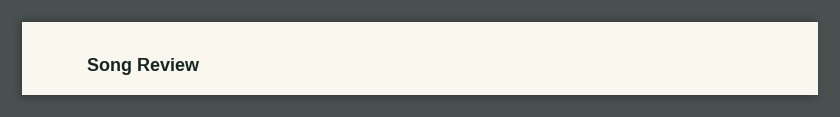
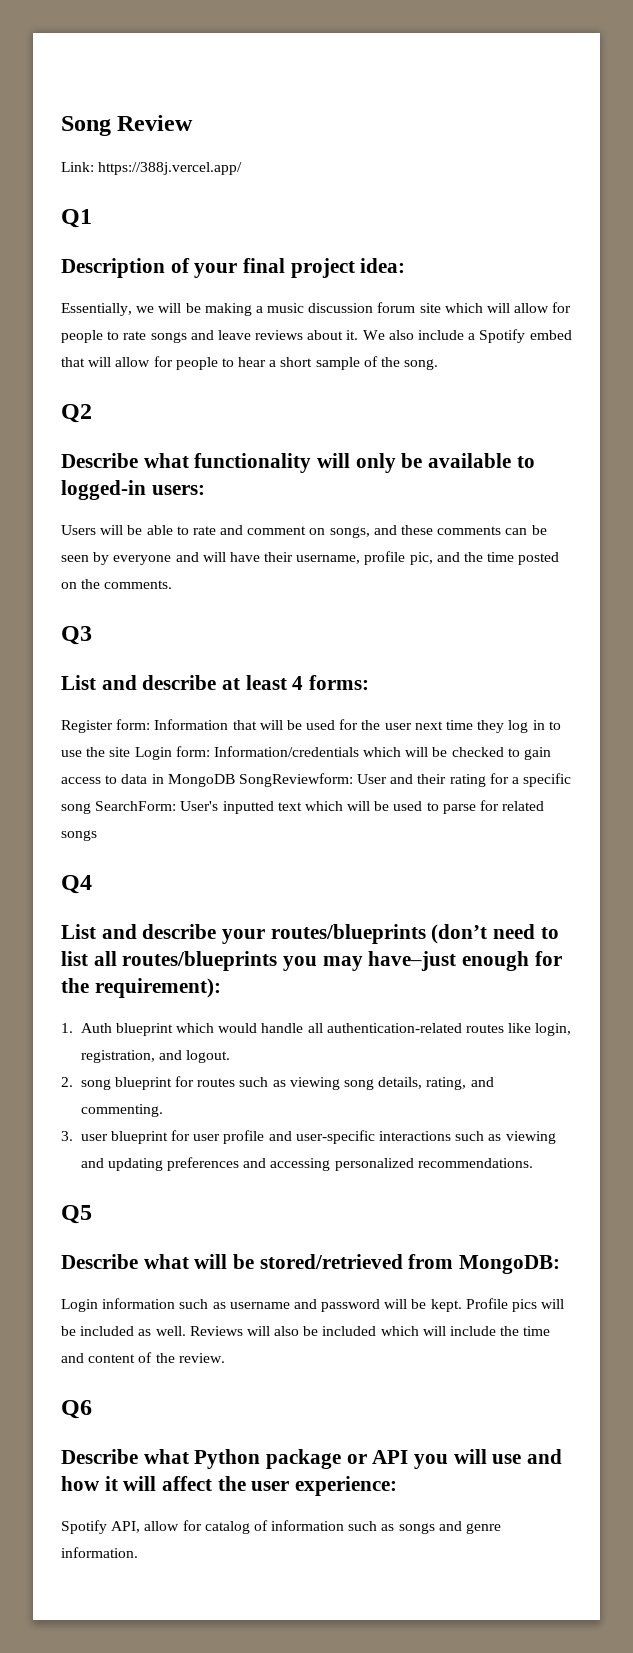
(200, 64) none -> [61,162,243,175] [61,209,92,228] [61,258,406,278] [61,302,572,316] [61,329,572,343] [61,356,439,370] [61,404,92,423] [61,453,535,473] [61,480,205,500] [61,525,547,538] [61,551,560,565] [61,579,173,589] [61,626,92,645] [61,675,370,690] [61,719,561,733] [61,746,552,760] [61,773,572,787] [61,800,545,814] [61,830,97,841] [61,875,92,894] [61,924,559,944] [61,951,562,971] [61,978,221,998] [61,1023,572,1036] [80,1050,231,1063] [61,1076,494,1090] [80,1104,163,1117] [61,1130,556,1144] [80,1157,533,1171] [61,1205,92,1224] [61,1254,561,1274] [61,1298,565,1312] [61,1326,551,1336] [61,1352,225,1363] [61,1400,92,1419] [61,1449,563,1469] [61,1476,398,1496] [61,1520,502,1534] [61,1547,138,1558] // Link: https://388j.vercel.app/ // Q1 // Description of your final project idea: // Essentially, we will be making a music discussion forum site which will allow for people to rate songs and leave reviews about it. We also include a Spotify embed that will allow for people to hear a short sample of the song. // Q2 // Describe what functionality will only be available to logged-in users: // Users will be able to rate and comment on songs, and these comments can be seen by everyone and will have their username, profile pic, and the time posted on the comments. // Q3 // List and describe at least 4 forms: // Register form: Information that will be used for the user next time they log in to use the site Login form: Information/credentials which will be checked to gain access to data in MongoDB SongReviewform: User and their rating for a specific song SearchForm: User's inputted text which will be used to parse for related songs // Q4 // List and describe your routes/blueprints (don’t need to list all routes/blueprints you may have–just enough for the requirement): // 1. Auth blueprint which would handle all authentication-related routes like login, registration, and logout. // 2. song blueprint for routes such as viewing song details, rating, and commenting. // 3. user blueprint for user profile and user-specific interactions such as viewing and updating preferences and accessing personalized recommendations. // Q5 // Describe what will be stored/retrieved from MongoDB: // Login information such as username and password will be kept. Profile pics will be included as well. Reviews will also be included which will include the time and content of the review. // Q6 // Describe what Python package or API you will use and how it will affect the user experience: // Spotify API, allow for catalog of information such as songs and genre information.

